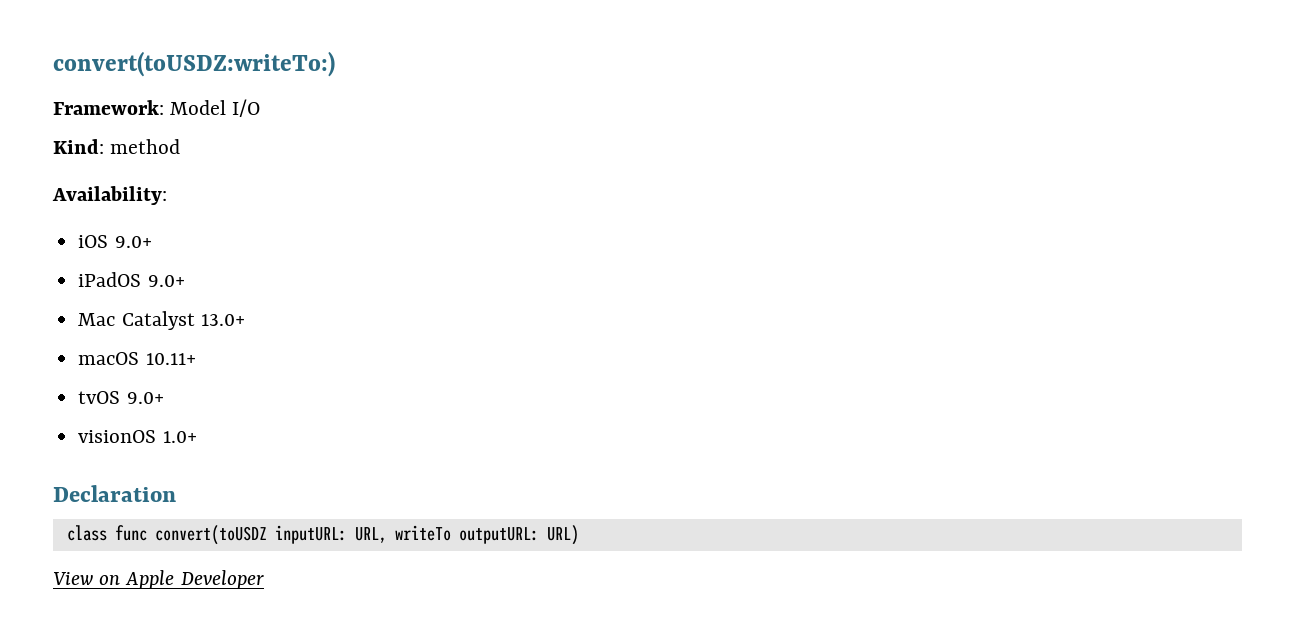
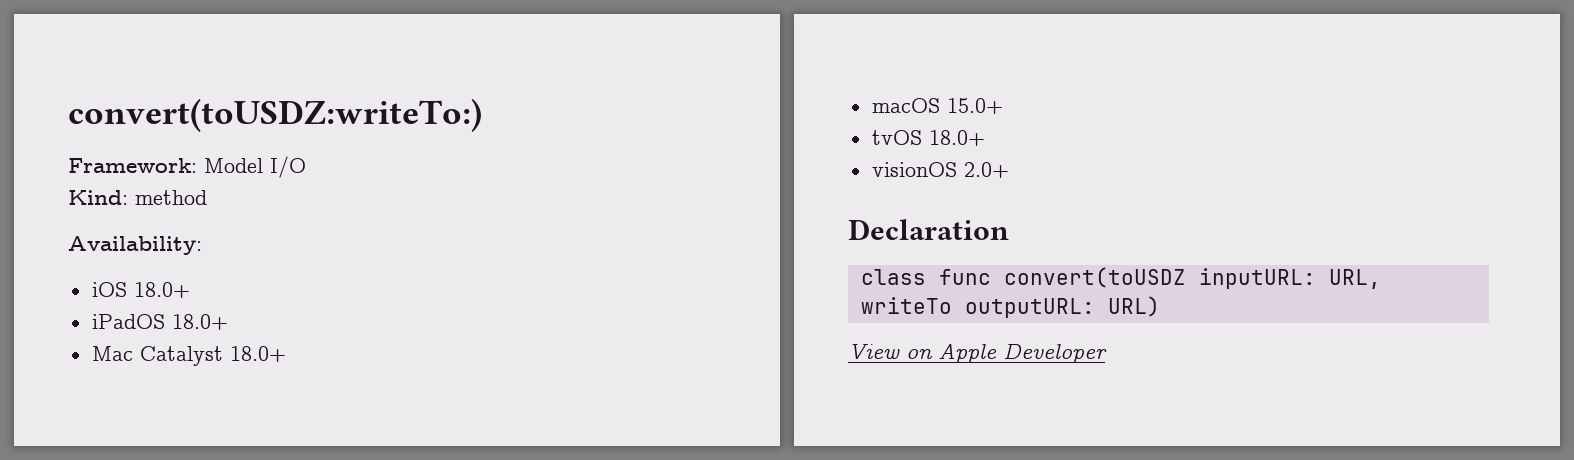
[114,236,152,248] 9.0+ -> [133,282,190,298] 18.0+
[147,275,185,287] 9.0+ -> [171,314,228,330] 18.0+
[200,314,245,326] 13.0+ -> [229,346,286,362] 18.0+
[145,353,196,365] 10.11+ -> [946,98,1003,114] 15.0+
[126,392,164,404] 9.0+ -> [928,130,985,146] 18.0+
[162,431,197,443] 1.0+ -> [963,162,1009,178] 2.0+

